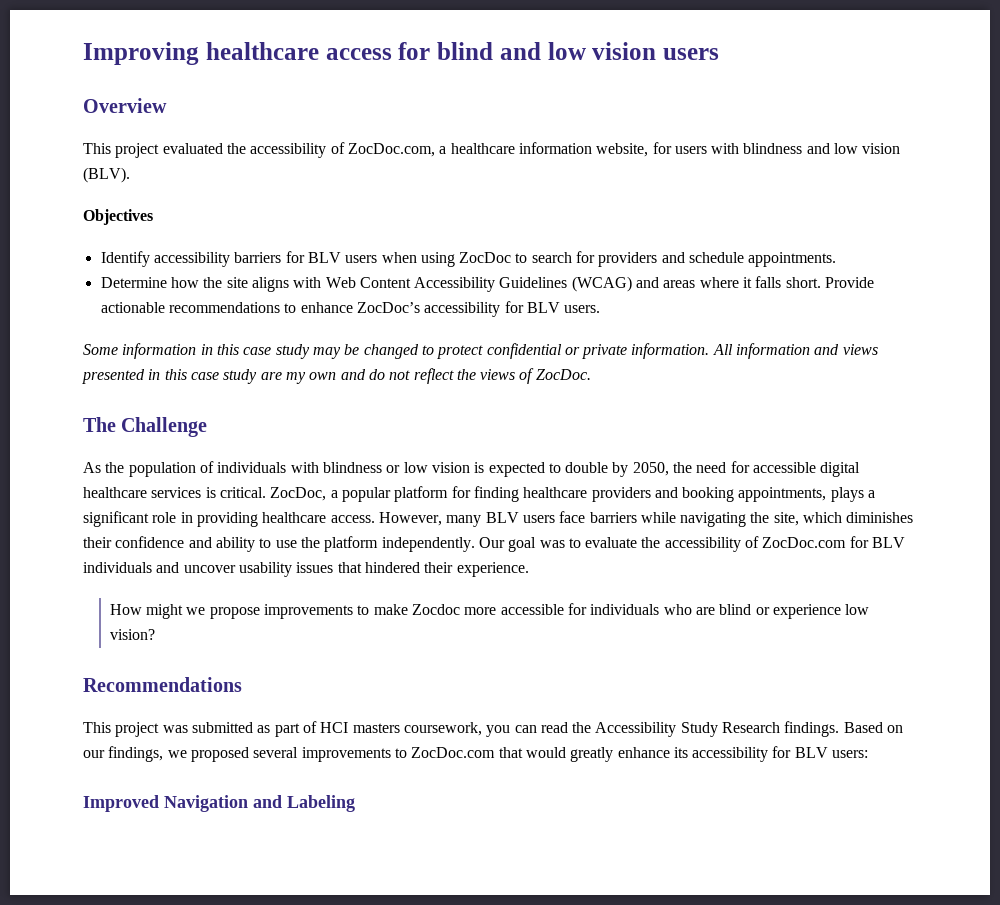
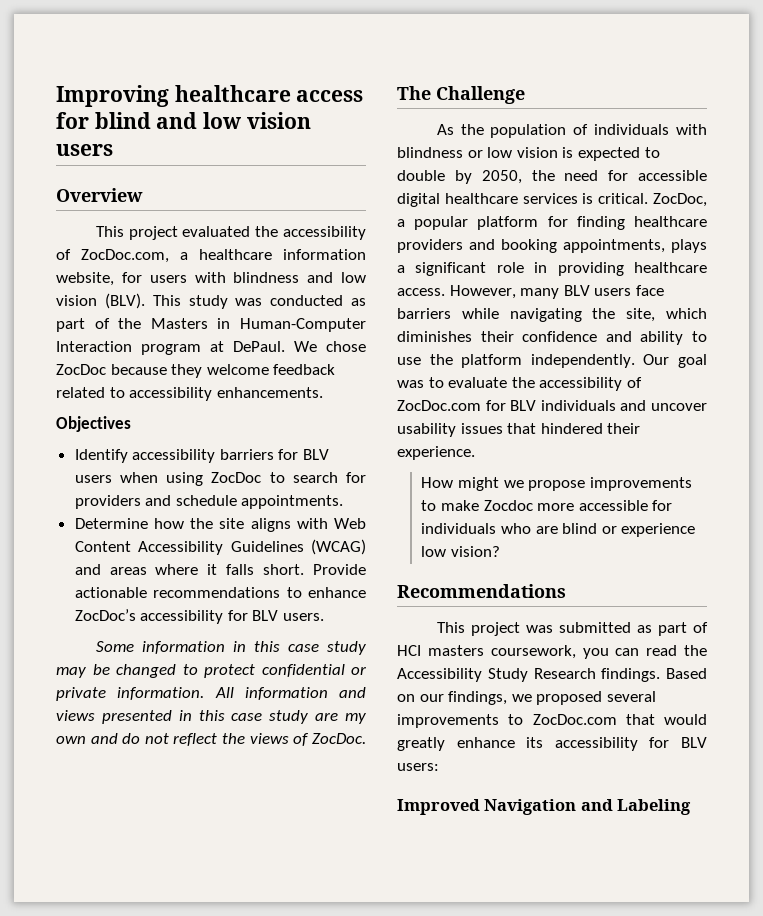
(130, 175) none -> [152,295,366,309] [56,318,366,332] [56,341,366,355] [56,364,336,378] [56,387,323,401] This study was conducted as part of the Masters in Human-Computer Interaction program at DePaul. We chose ZocDoc because they welcome feedback related to accessibility enhancements.

